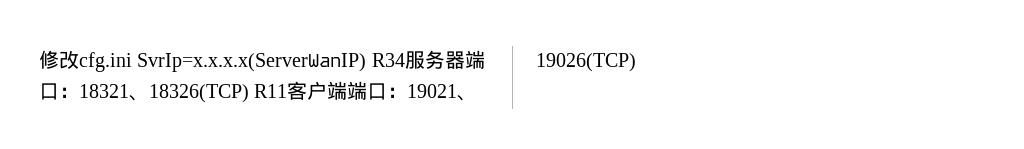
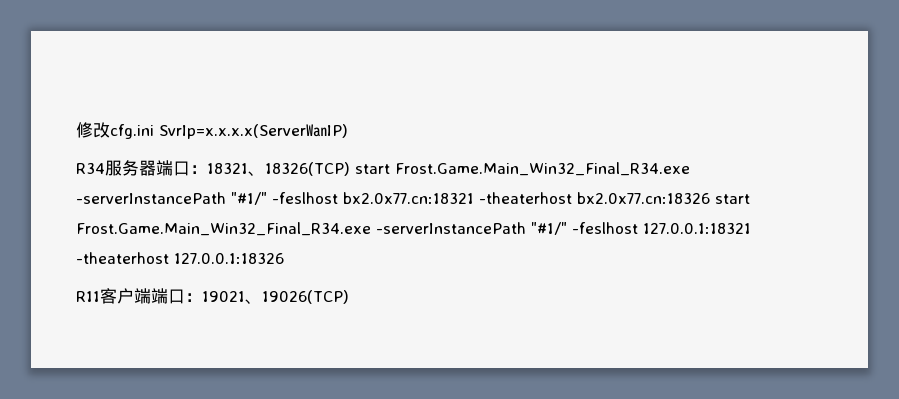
(367, 62) none -> (348, 131) //
(249, 93) none -> [355,162,690,176] [76,192,750,205] [76,222,751,236] [76,252,284,264] start Frost.Game.Main_Win32_Final_R34.exe -serverInstancePath "#1/" -feslhost bx2.0x77.cn:18321 -theaterhost bx2.0x77.cn:18326 start Frost.Game.Main_Win32_Final_R34.exe -serverInstancePath "#1/" -feslhost 127.0.0.1:18321 -theaterhost 127.0.0.1:18326 //

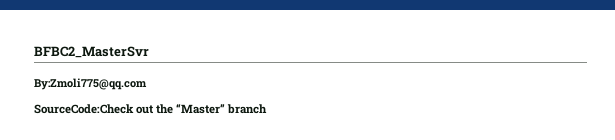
[76,122,348,139] [76,160,690,176] [76,192,750,205] [76,222,751,236] [76,252,284,264] [76,288,349,304] 修改cfg.ini SvrIp=x.x.x.x(ServerWanIP) // R34服务器端口：18321、18326(TCP) start Frost.Game.Main_Win32_Final_R34.exe -serverInstancePath "#1/" -feslhost bx2.0x77.cn:18321 -theaterhost bx2.0x77.cn:18326 start Frost.Game.Main_Win32_Final_R34.exe -serverInstancePath "#1/" -feslhost 127.0.0.1:18321 -theaterhost 127.0.0.1:18326 // R11客户端端口：19021、19026(TCP) -> [34,46,149,58] [34,78,147,90] [34,104,268,114] BFBC2_MasterSvr // By:Zmoli775@qq.com // SourceCode:Check out the “Master” branch

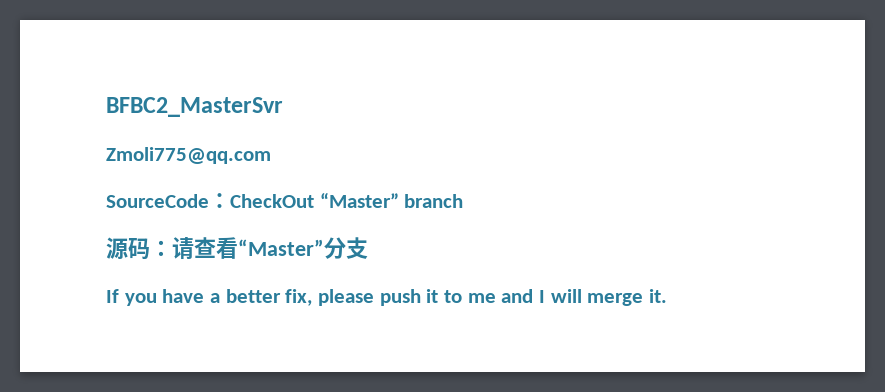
[34,78,147,90] [34,104,268,114] By:Zmoli775@qq.com // SourceCode:Check out the “Master” branch -> [106,147,271,164] [106,193,464,208] [106,237,368,260] [106,289,668,306] Zmoli775@qq.com // SourceCode：CheckOut “Master” branch // 源码：请查看“Master”分支 // If you have a better fix, please push it to me and I will merge it.

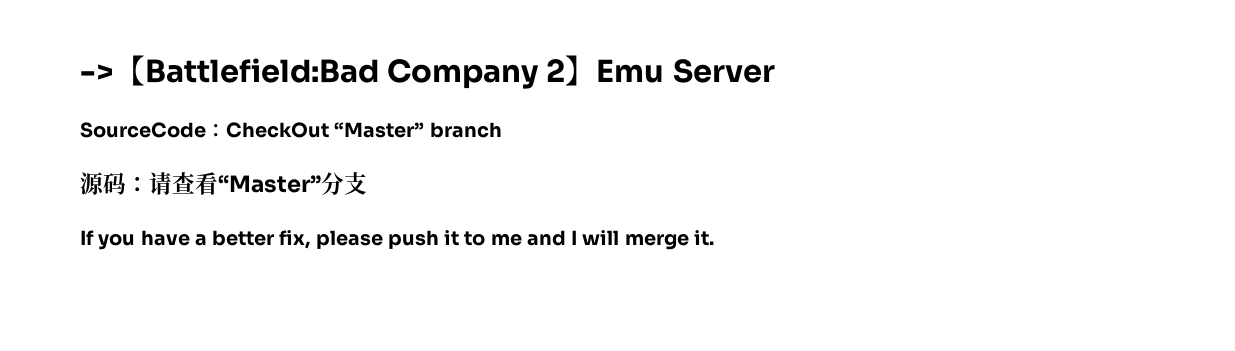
[106,97,283,117] [106,147,271,164] BFBC2_MasterSvr // Zmoli775@qq.com -> [80,55,775,89] ->【Battlefield:Bad Company 2】Emu Server

